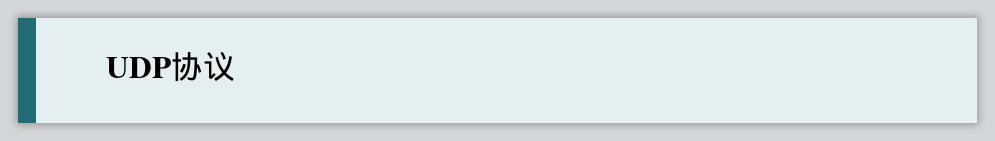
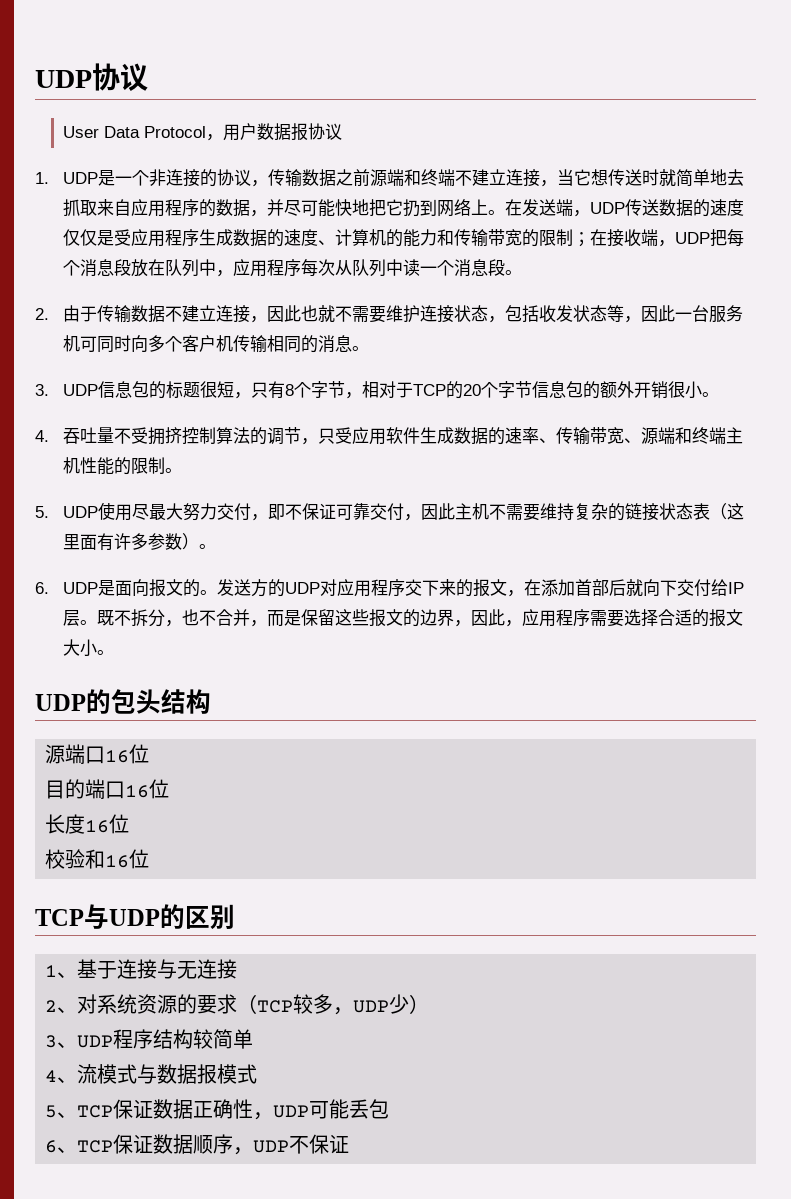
(235, 66) none -> [63,123,343,141] [35,169,745,187] [63,199,745,217] [63,229,745,247] [63,259,523,277] [35,305,744,323] [63,335,370,353] [35,381,720,399] [35,427,744,445] [63,457,183,475] [35,502,745,521] [63,533,217,551] [35,579,745,597] [63,609,744,627] [63,639,115,657] [35,689,211,714] [45,744,150,764] [45,779,170,799] [45,814,130,834] [45,849,150,869] [35,904,235,930] [45,959,238,979] [45,994,430,1015] [45,1029,254,1049] [45,1064,258,1084] [45,1099,390,1120] [45,1134,350,1155] // User Data Protocol，用户数据报协议 // 1. UDP是一个非连接的协议，传输数据之前源端和终端不建立连接，当它想传送时就简单地去抓取来自应用程序的数据，并尽可能快地把它扔到网络上。在发送端，UDP传送数据的速度仅仅是受应用程序生成数据的速度、计算机的能力和传输带宽的限制；在接收端，UDP把每个消息段放在队列中，应用程序每次从队列中读一个消息段。 // 2.由于传输数据不建立连接，因此也就不需要维护连接状态，包括收发状态等，因此一台服务机可同时向多个客户机传输相同的消息。 // 3. UDP信息包的标题很短，只有8个字节，相对于TCP的20个字节信息包的额外开销很小。 // 4.吞吐量不受拥挤控制算法的调节，只受应用软件生成数据的速率、传输带宽、源端和终端主机性能的限制。 // 5. UDP使用尽最大努力交付，即不保证可靠交付，因此主机不需要维持复杂的链接状态表（这里面有许多参数）。 // 6. UDP是面向报文的。发送方的UDP对应用程序交下来的报文，在添加首部后就向下交付给IP层。既不拆分，也不合并，而是保留这些报文的边界，因此，应用程序需要选择合适的报文大小。 // UDP的包头结构 // 源端口16位 // 目的端口16位 // 长度16位 // 校验和16位 // TCP与UDP的区别 // 1、基于连接与无连接 // 2、对系统资源的要求（TCP较多，UDP少） // 3、UDP程序结构较简单 // 4、流模式与数据报模式 // 5、TCP保证数据正确性，UDP可能丢包 // 6、TCP保证数据顺序，UDP不保证

